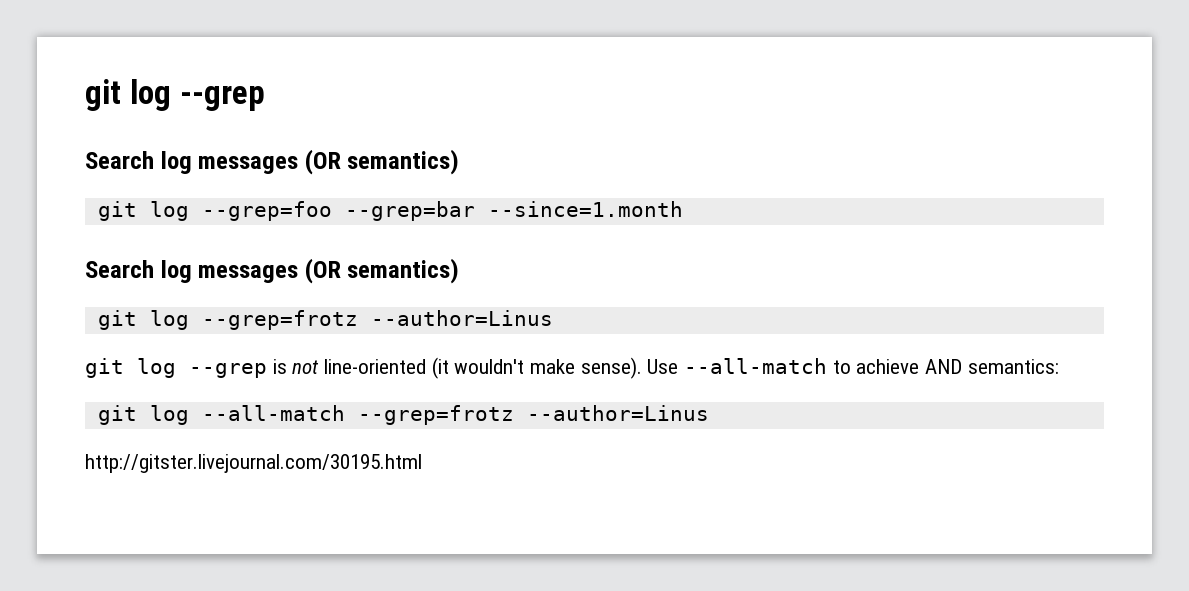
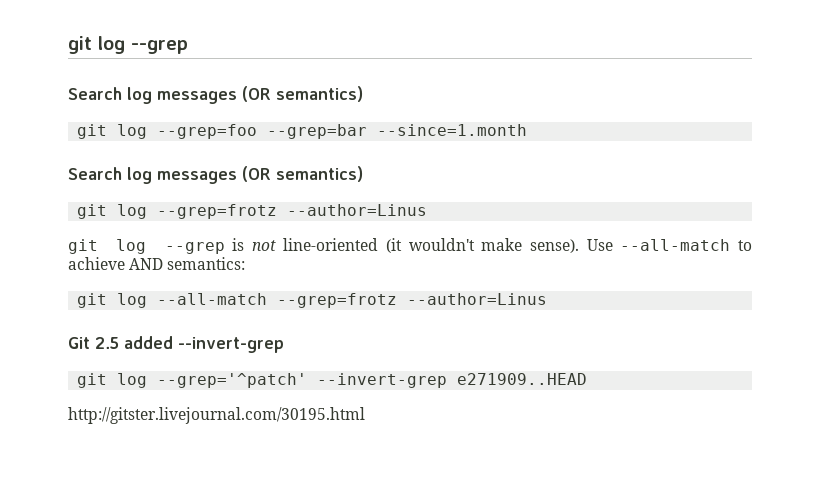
(709, 413) none -> [68,336,284,353] [77,373,588,388] // Git 2.5 added --invert-grep // git log --grep='^patch' --invert-grep e271909..HEAD

